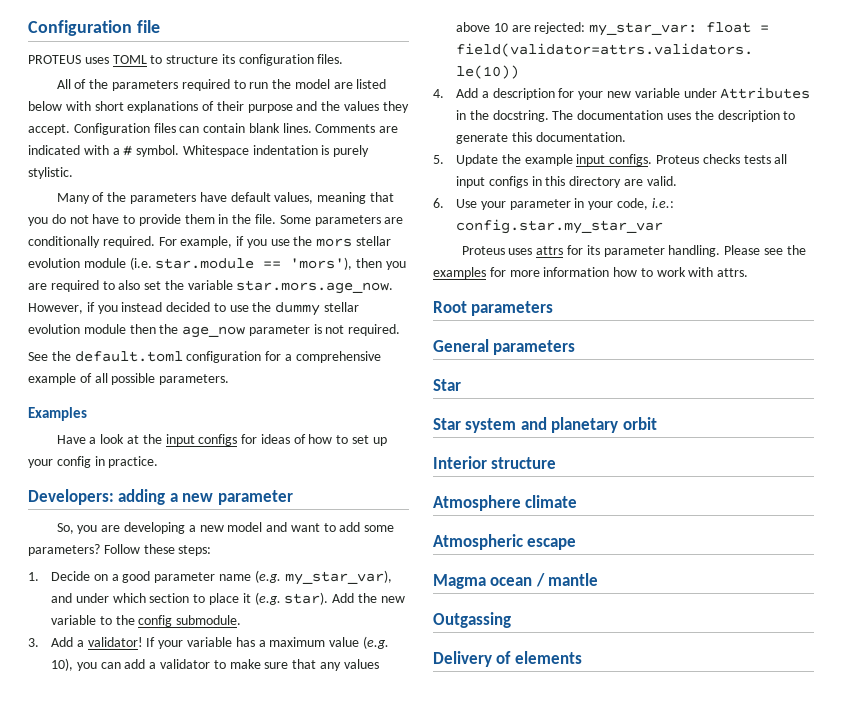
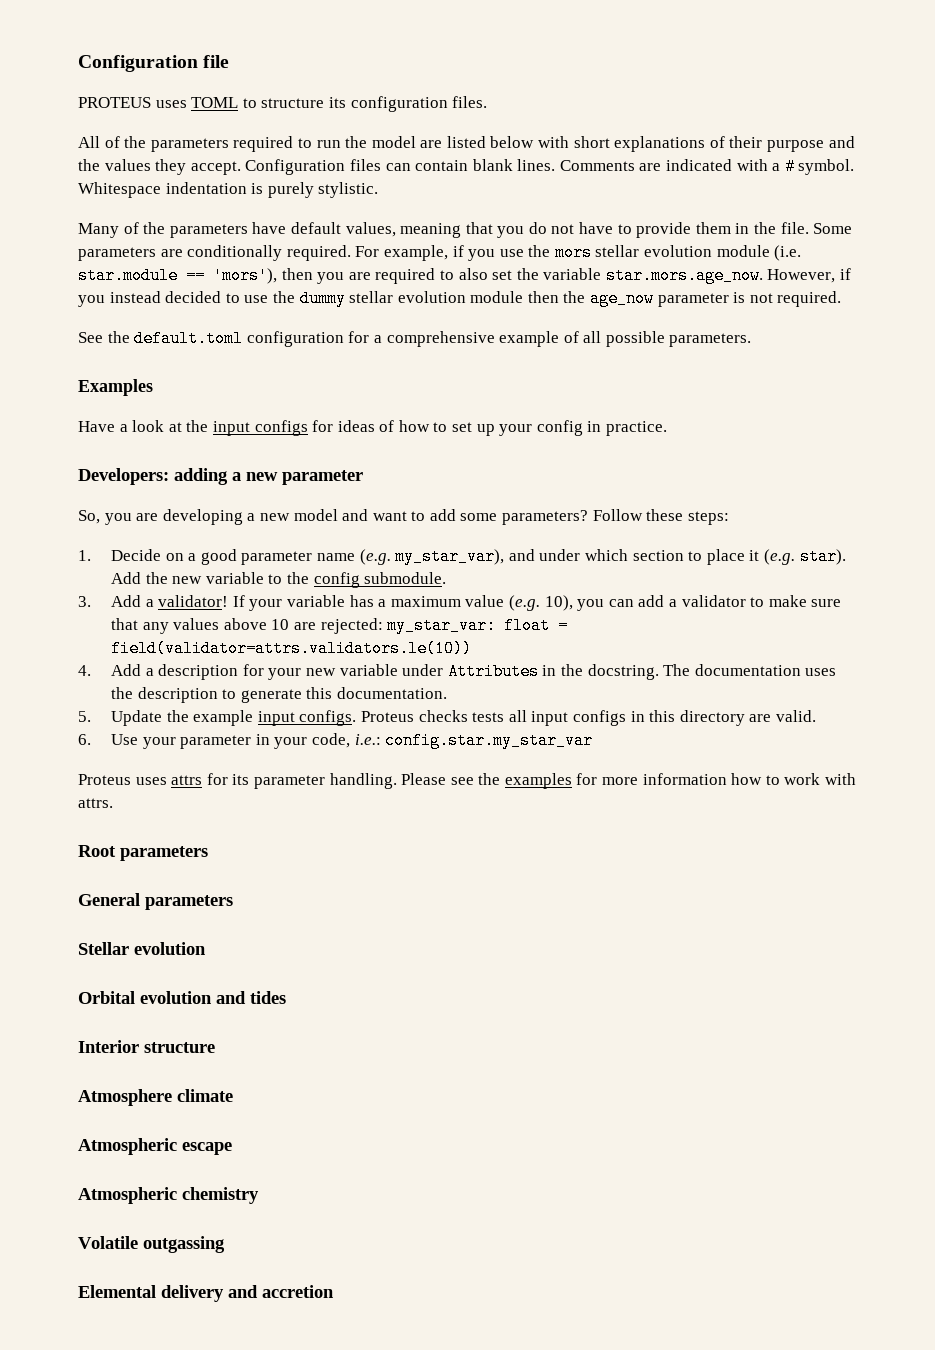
[433,379,461,391] [433,417,657,433] Star // Star system and planetary orbit -> [78,942,206,955] [78,991,286,1004] Stellar evolution // Orbital evolution and tides
[433,573,599,589] [433,612,511,628] [433,651,582,667] Magma ocean / mantle // Outgassing // Delivery of elements -> [78,1187,259,1204] [78,1236,225,1253] [78,1285,334,1302] Atmospheric chemistry // Volatile outgassing // Elemental delivery and accretion

